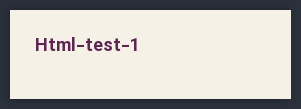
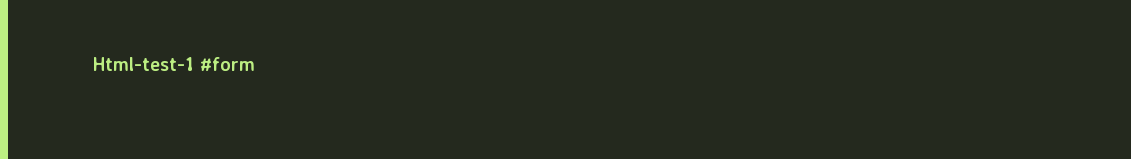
(140, 44) none -> [200,57,255,71] #form

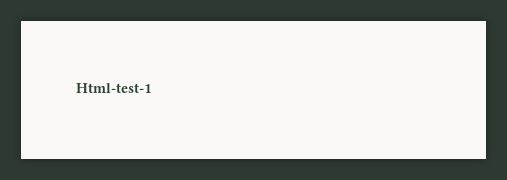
[200,57,255,71] #form -> (151, 88) none

